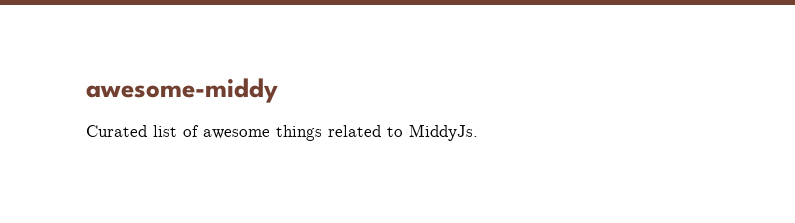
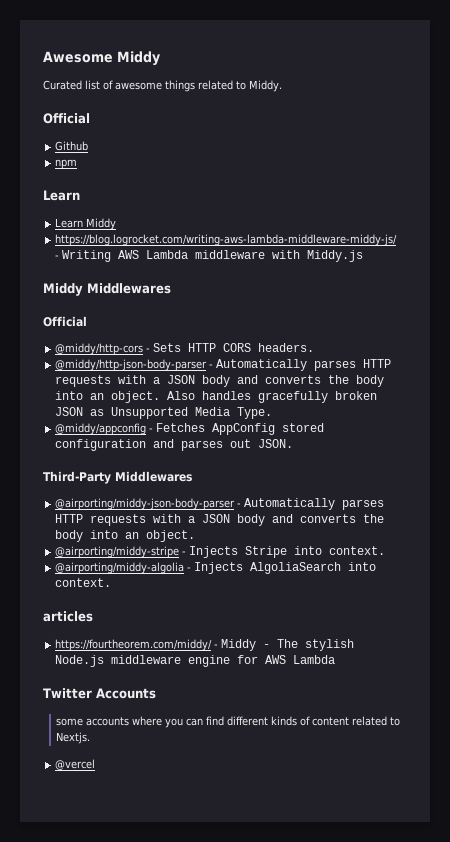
[86,78,278,103] awesome-middy -> [43,51,160,66] Awesome Middy
[409,124,478,141] MiddyJs. -> [249,80,282,92] [43,113,90,124] [55,141,89,151] [55,159,78,169] [43,190,80,201] [55,218,117,230] [55,234,398,246] [55,250,364,262] [43,283,171,296] [43,316,87,327] [55,343,315,355] [55,359,392,371] [55,375,385,387] [55,391,378,403] [55,407,273,419] [55,423,325,435] [55,439,294,451] [43,471,192,484] [55,498,385,510] [55,514,385,526] [55,530,196,542] [55,546,386,558] [55,562,377,574] [55,578,112,587] [43,611,93,622] [55,639,355,651] [55,655,336,667] [43,688,156,699] [56,716,401,728] [56,732,91,744] [55,759,96,770] Middy. // Official // Github // npm // Learn // Learn Middy // https://blog.logrocket.com/writing-aws-lambda-middleware-middy-js/ - Writing AWS Lambda middleware with Middy.js // Middy Middlewares // Official // @middy/http-cors - Sets HTTP CORS headers. // @middy/http-json-body-parser - Automatically parses HTTP requests with a JSON body and converts the body into an object. Also handles gracefully broken JSON as Unsupported Media Type. // @middy/appconfig - Fetches AppConfig stored configuration and parses out JSON. // Third-Party Middlewares // @airporting/middy-json-body-parser - Automatically parses HTTP requests with a JSON body and converts the body into an object. // @airporting/middy-stripe - Injects Stripe into context. // @airporting/middy-algolia - Injects AlgoliaSearch into context. // articles // https://fourtheorem.com/middy/ - Middy - The stylish Node.js middleware engine for AWS Lambda // Twitter Accounts // some accounts where you can find different kinds of content related to Nextjs. // @vercel

